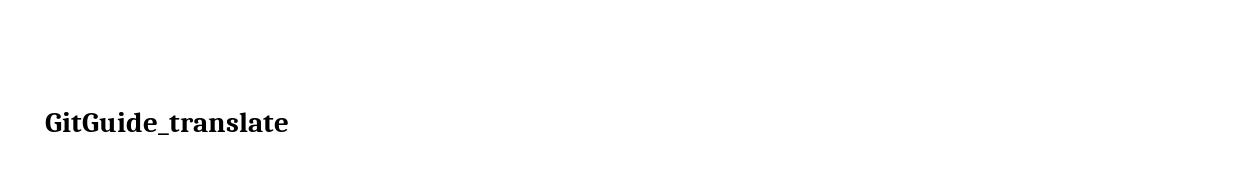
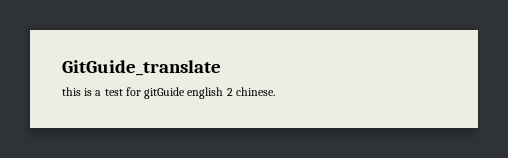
(289, 123) none -> [62,87,275,99] // this is a test for gitGuide english 2 chinese.

